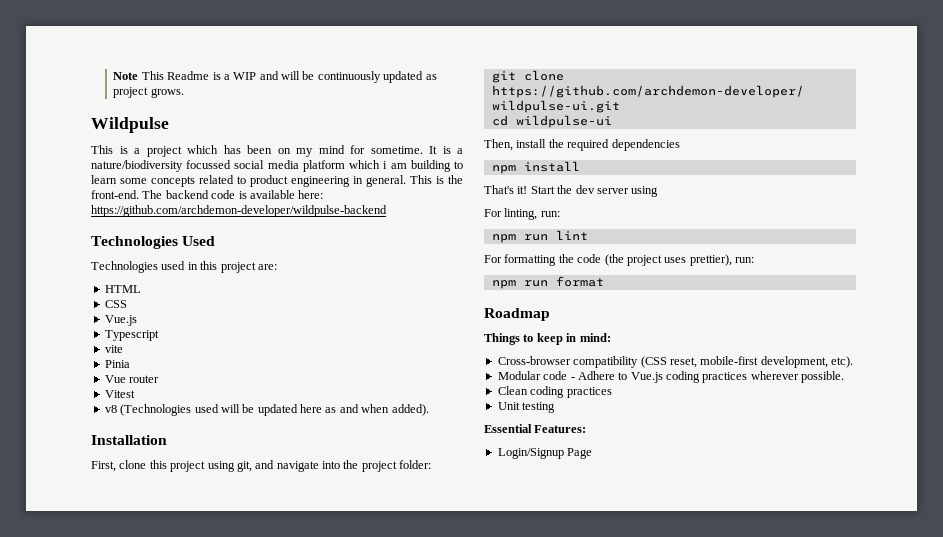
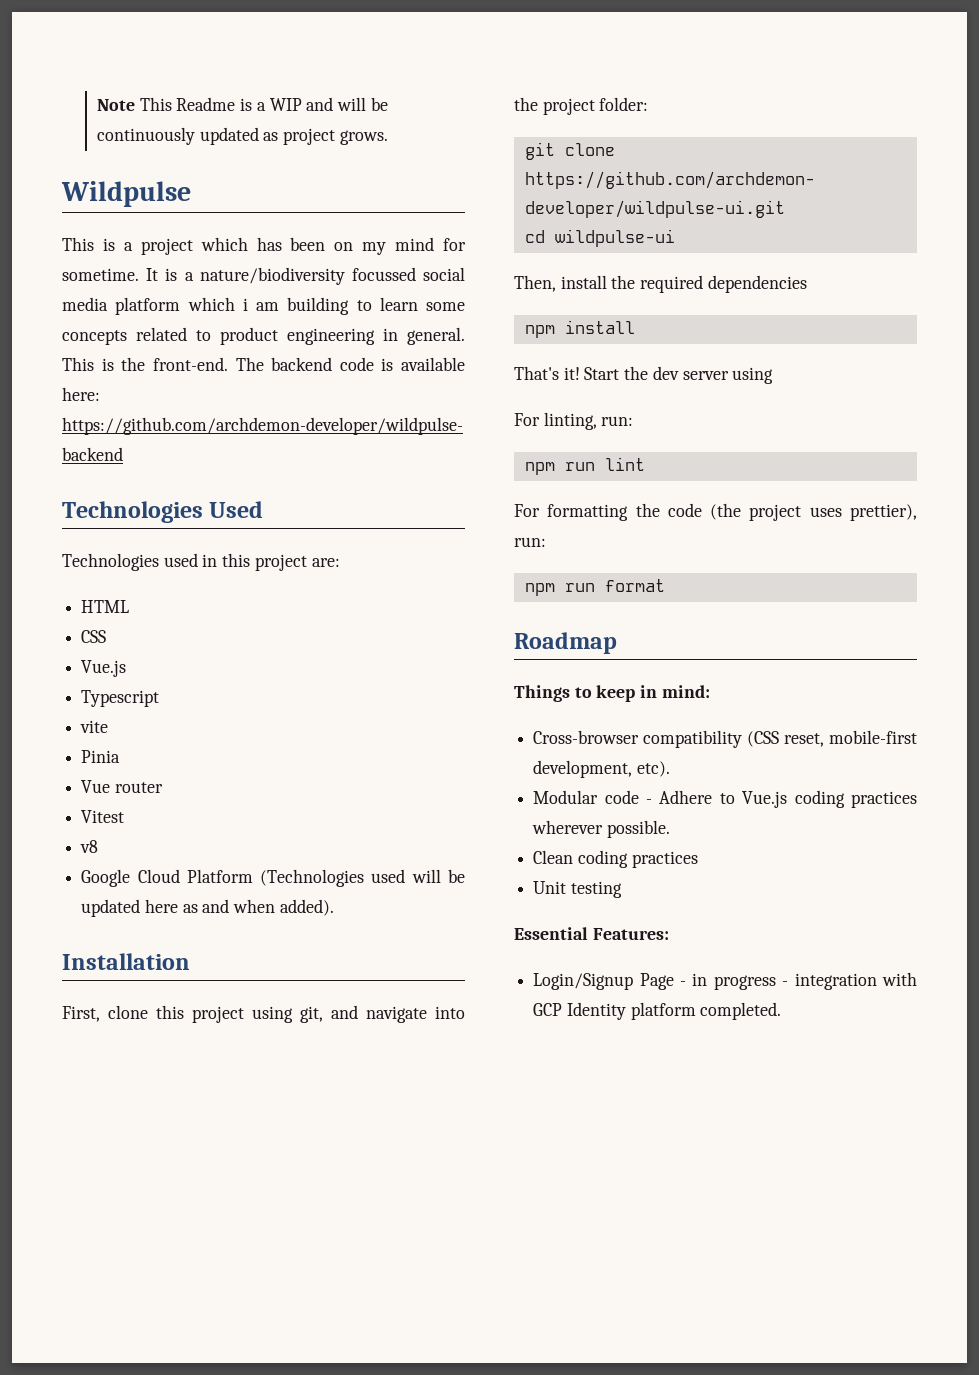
(117, 409) none -> [81,869,253,887] // Google Cloud Platform
(593, 453) none -> [680,972,917,990] [533,1002,782,1020] - in progress - integration with GCP Identity platform completed.

